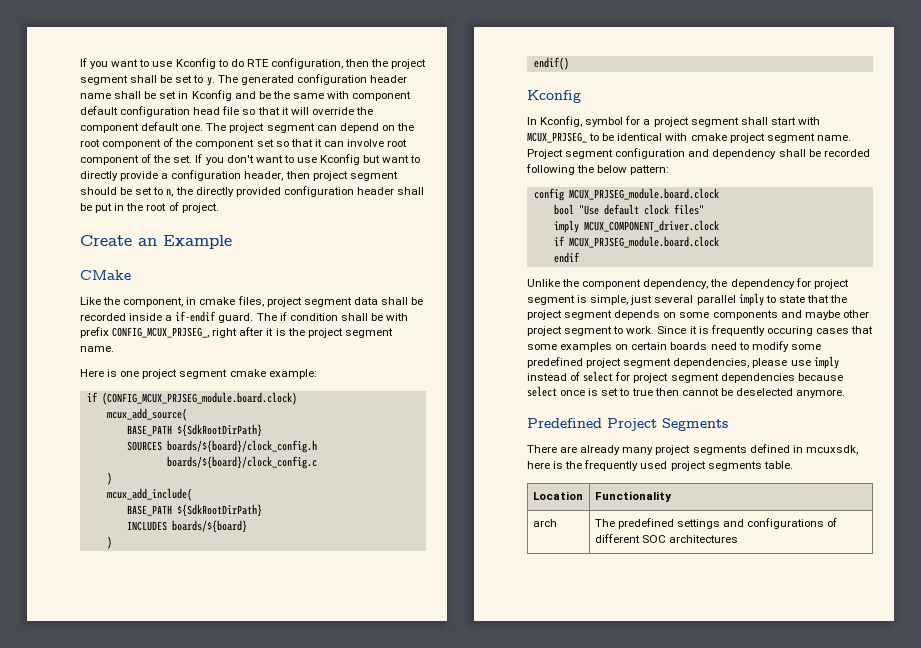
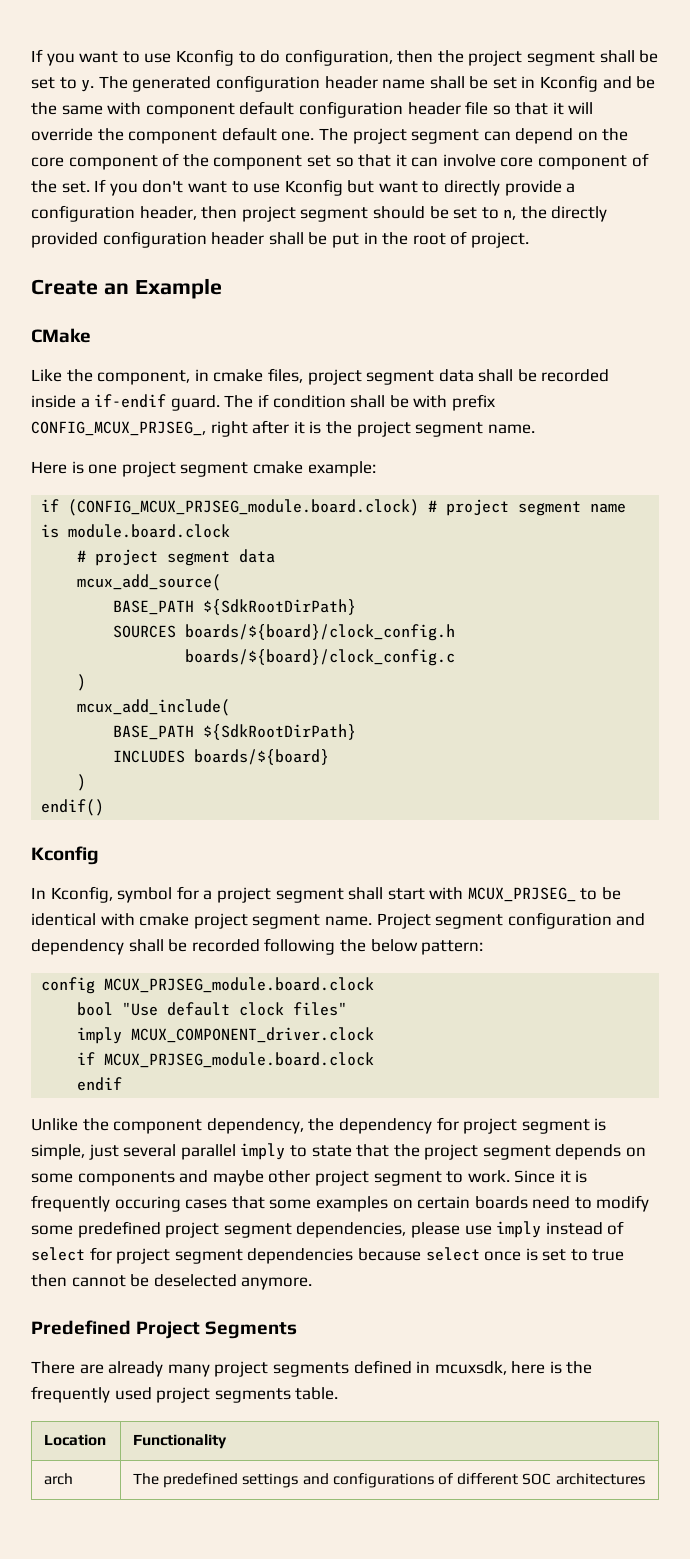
[246,59,269,67] RTE -> (281, 56) none
[193,107,221,115] head -> [407,102,461,115] header
[80,139,100,147] root -> [31,157,64,167] core
[387,139,408,147] root -> [500,157,534,167] core
(297, 398) none -> [428,499,627,516] [41,524,231,538] [77,549,276,566] # project segment name is module.board.clock // # project segment data

